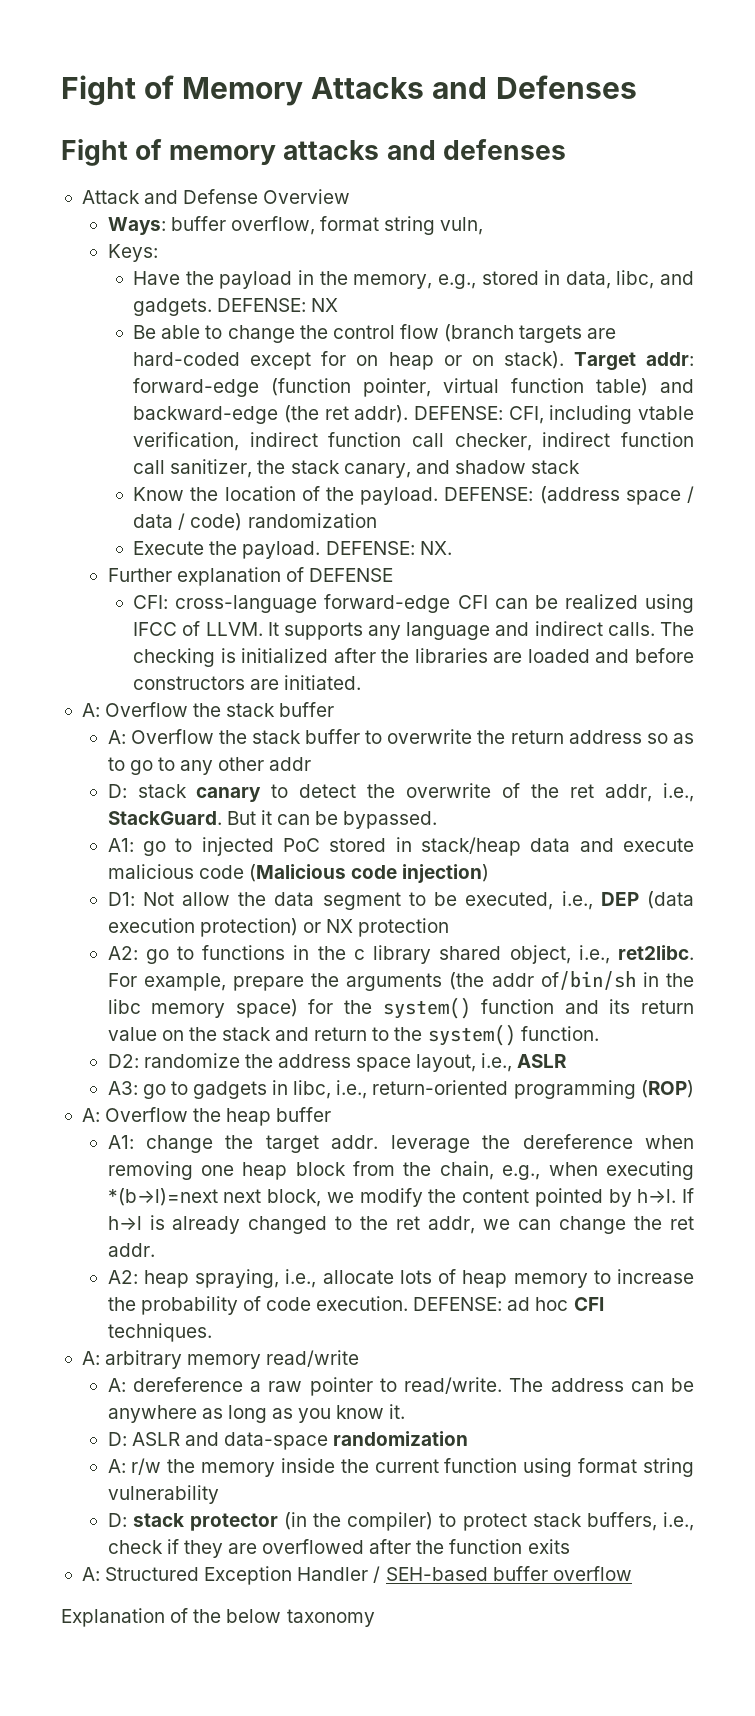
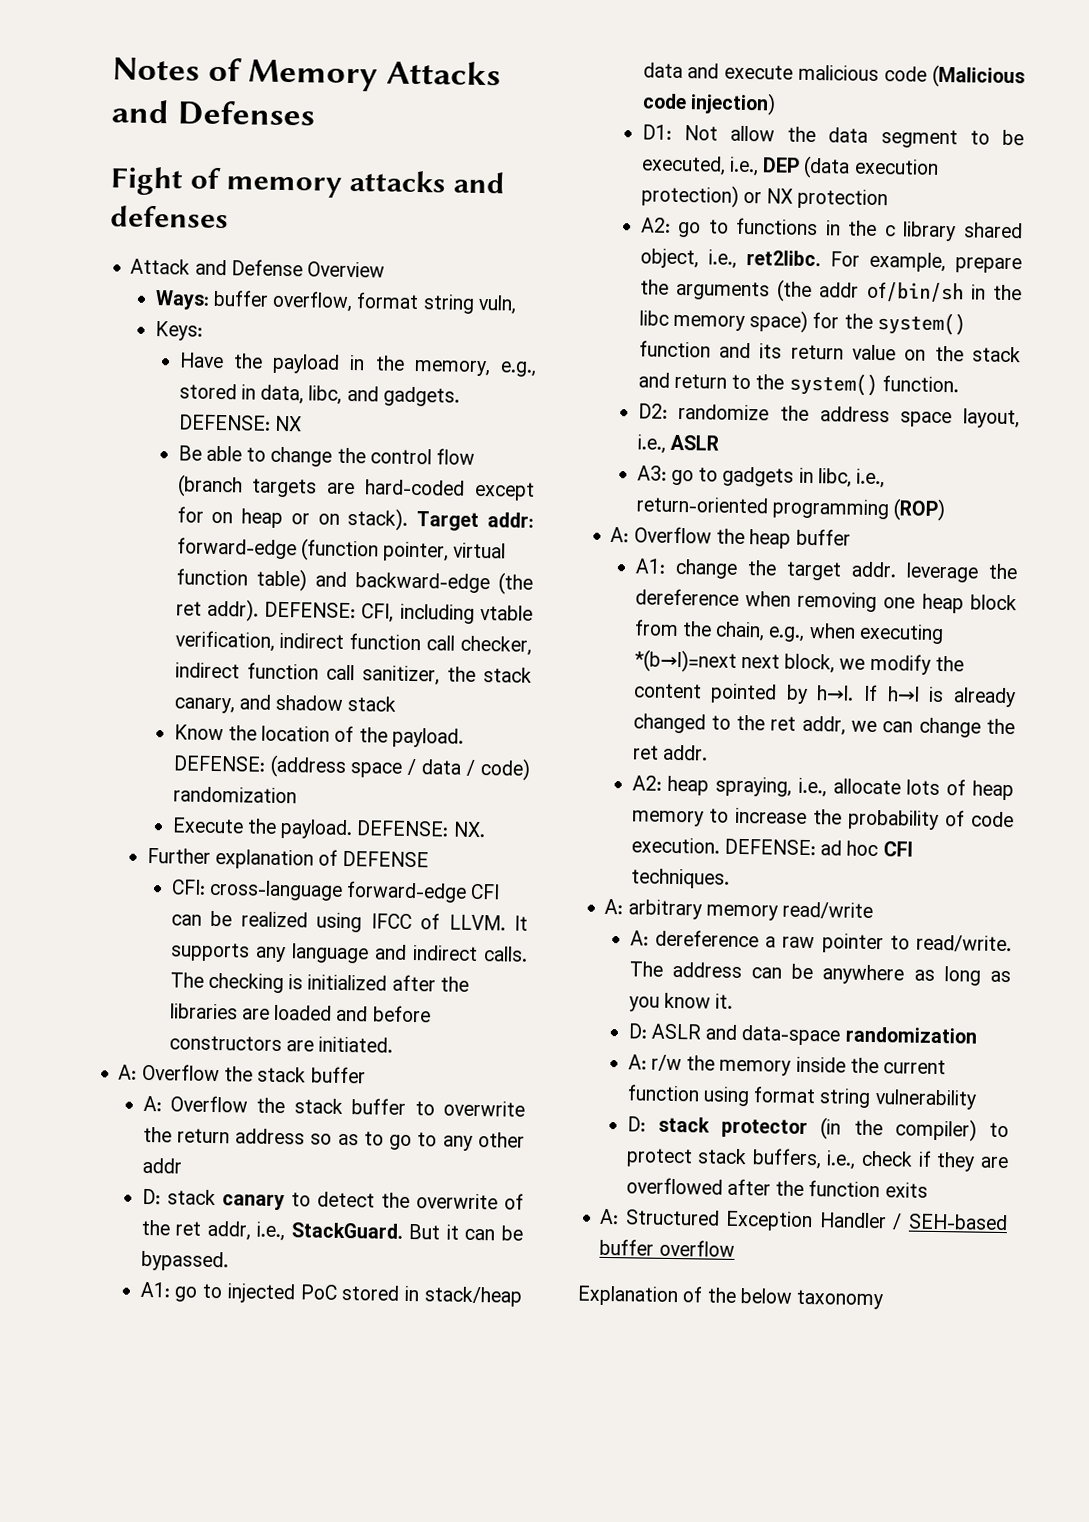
[61,75,136,106] Fight -> [112,57,200,81] Notes

